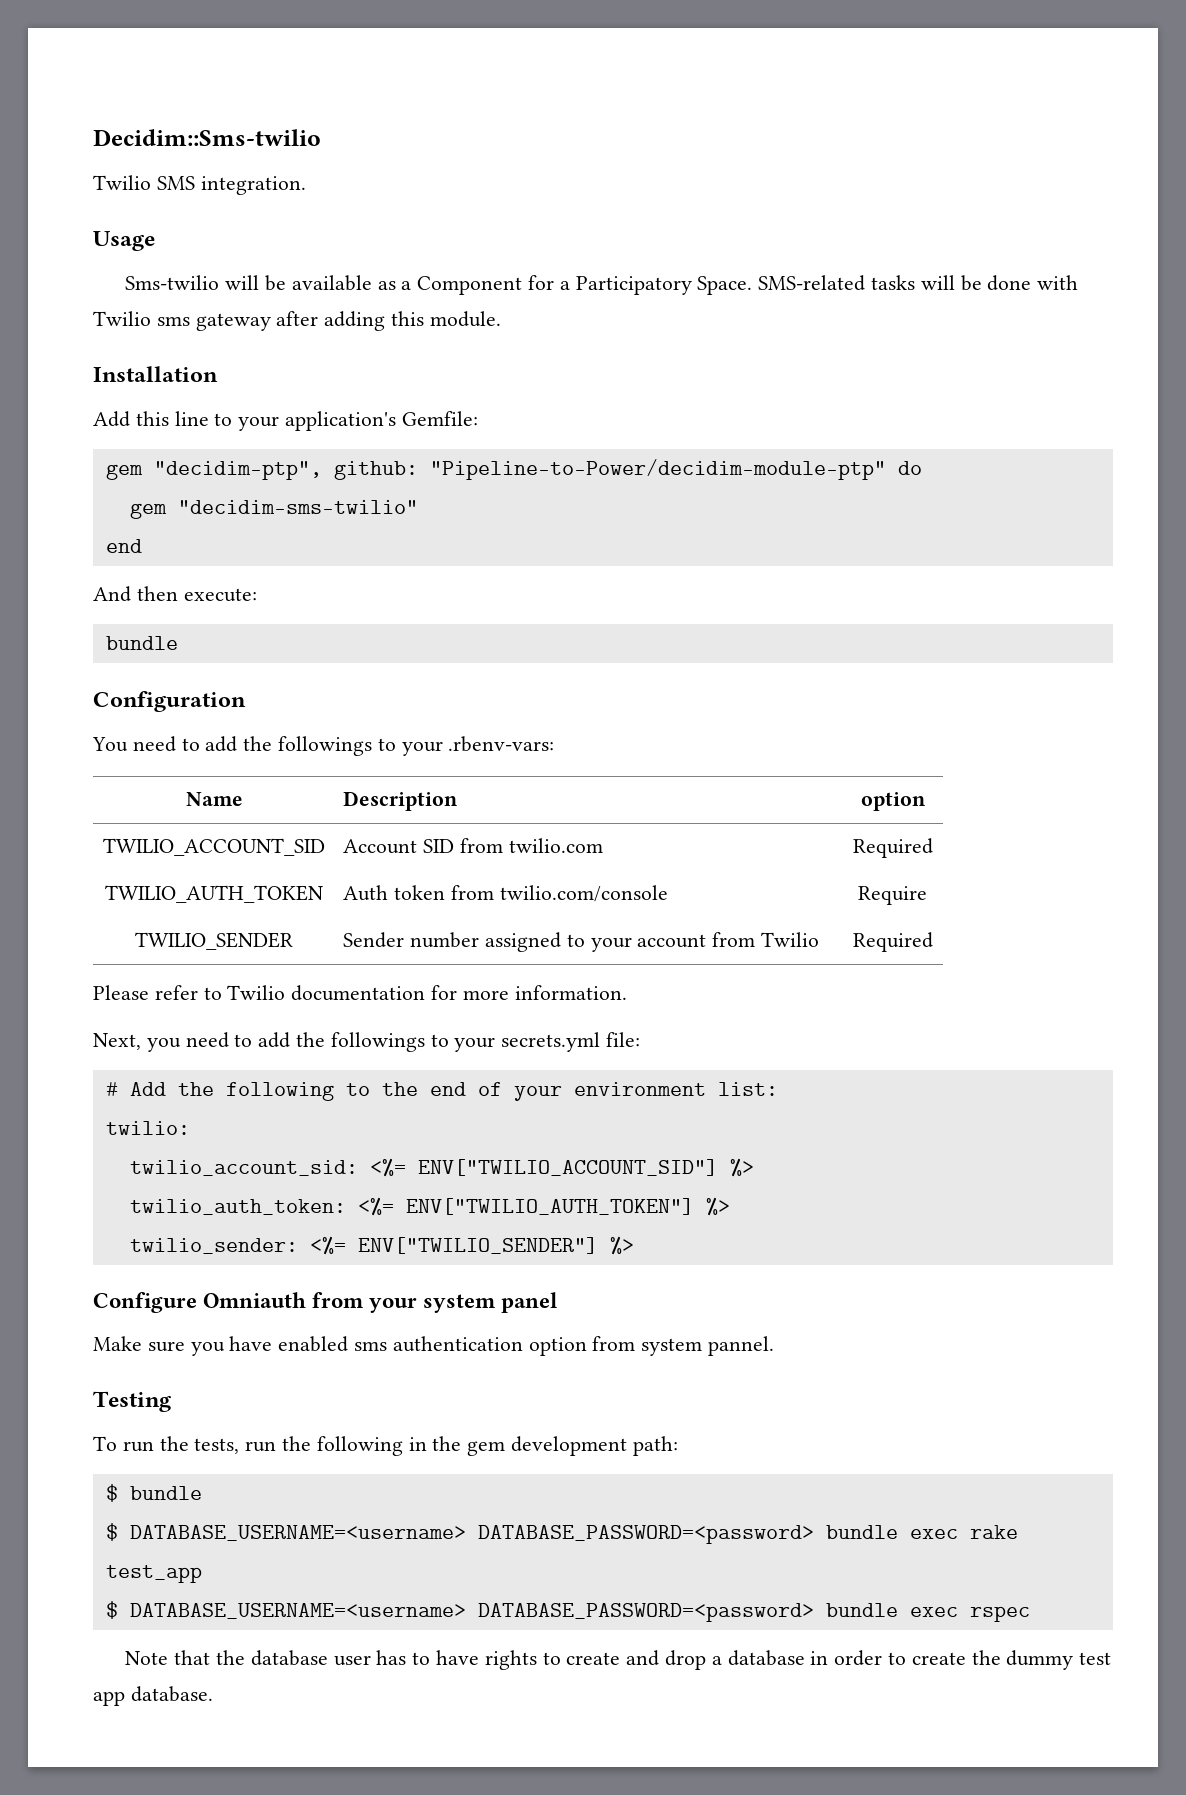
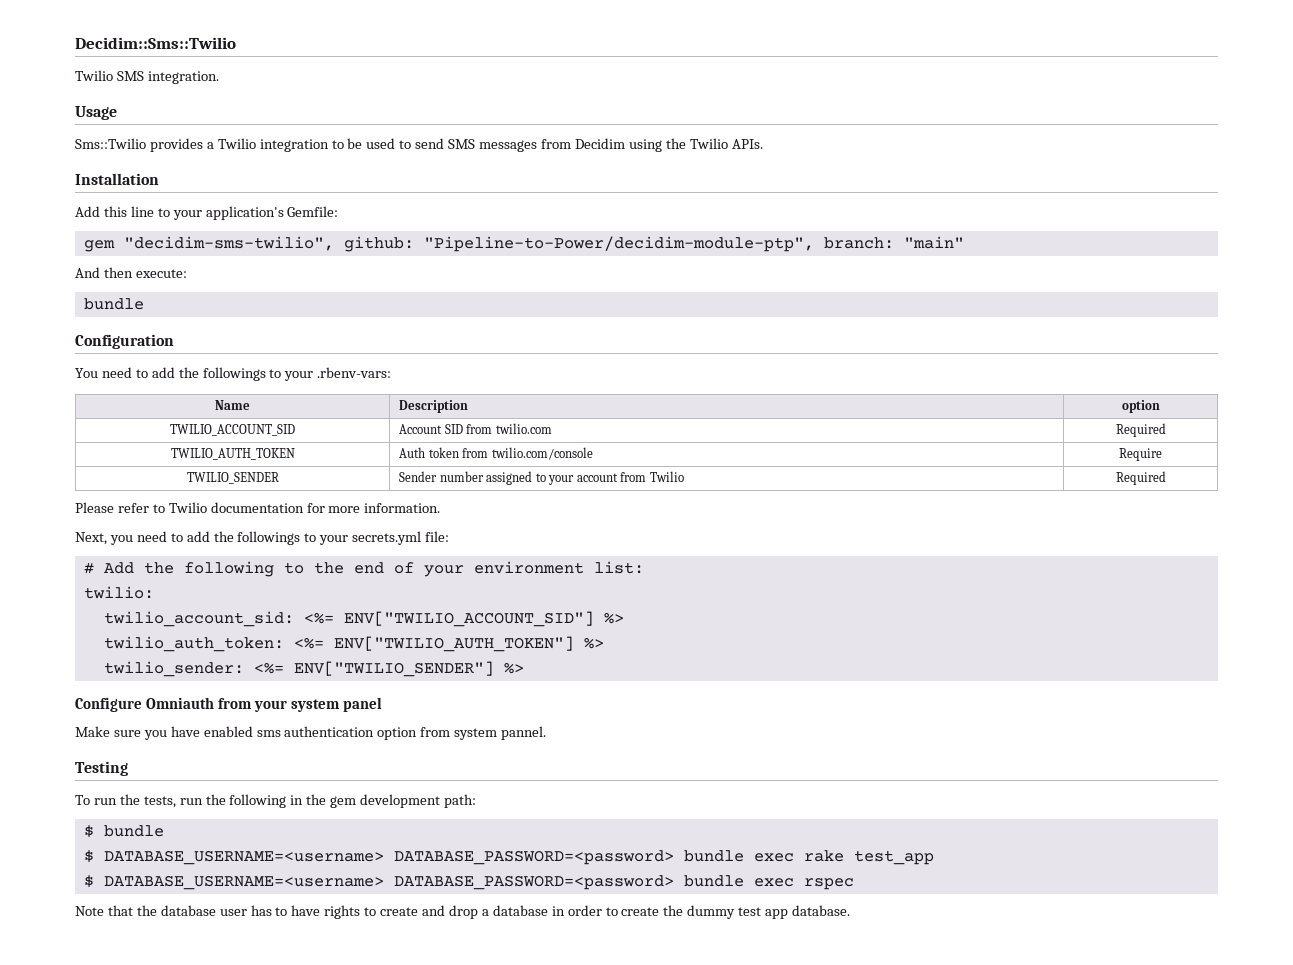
[93,129,321,146] Decidim::Sms-twilio -> [75,37,236,49] Decidim::Sms::Twilio
[125,275,1079,295] [93,311,501,331] Sms-twilio will be available as a Component for a Participatory Space. SMS-related tasks will be done with Twilio sms gateway after adding this module. -> [75,138,763,152] Sms::Twilio provides a Twilio integration to be used to send SMS messages from Decidim using the Twilio APIs.
[153,459,922,480] [129,500,418,519] [105,539,142,553] "decidim-ptp", github: "Pipeline-to-Power/decidim-module-ptp" do // gem "decidim-sms-twilio" // end -> [123,236,964,252] "decidim-sms-twilio", github: "Pipeline-to-Power/decidim-module-ptp", branch: "main"

